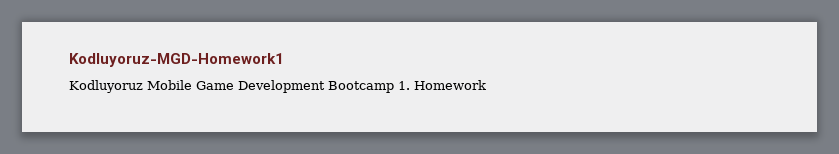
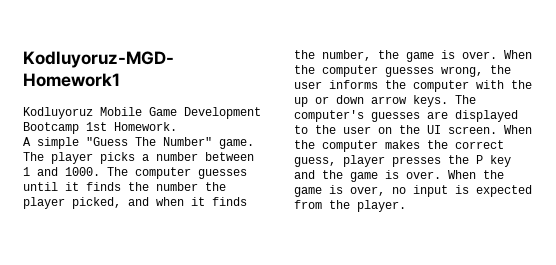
[398,80,486,90] 1. Homework -> [86,122,177,131] [23,137,254,149] [23,152,254,164] [23,167,247,179] [23,182,226,191] [23,197,247,209] [294,50,532,62] [294,65,511,77] [294,80,532,92] [294,95,476,107] [294,110,518,122] [294,125,532,134] [294,140,504,152] [294,155,511,167] [294,170,504,182] [294,185,532,197] [294,200,406,212] 1st Homework. // A simple "Guess The Number" game. The player picks a number between 1 and 1000. The computer guesses until it finds the number the player picked, and when it finds the number, the game is over. When the computer guesses wrong, the user informs the computer with the up or down arrow keys. The computer's guesses are displayed to the user on the UI screen. When the computer makes the correct guess, player presses the P key and the game is over. When the game is over, no input is expected from the player.

